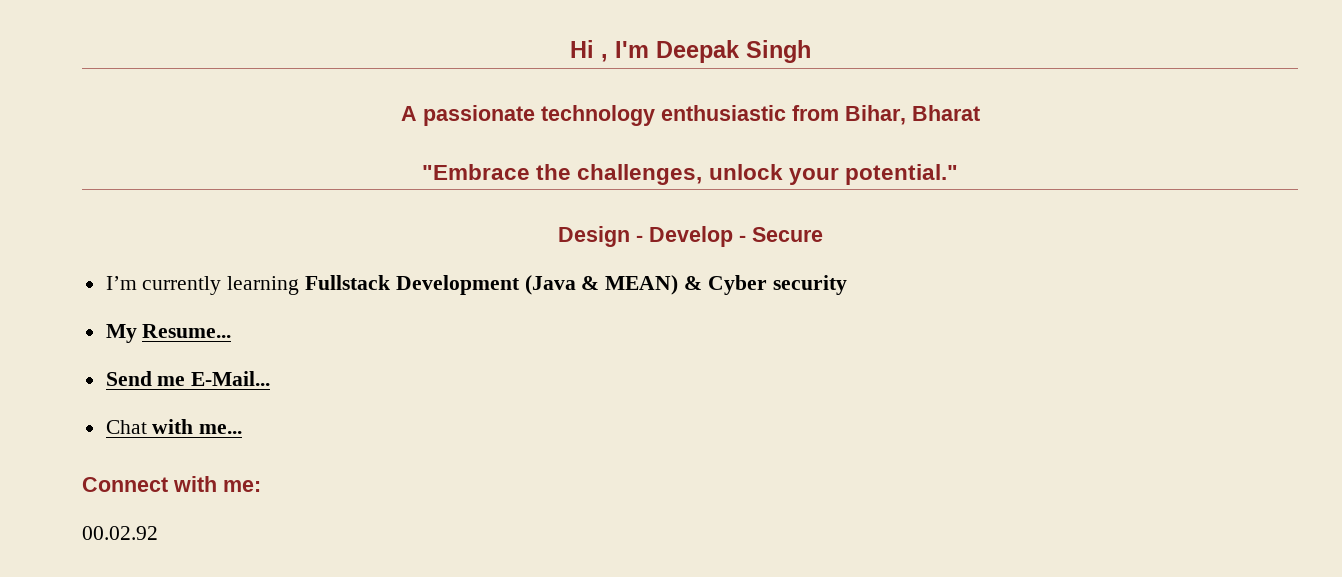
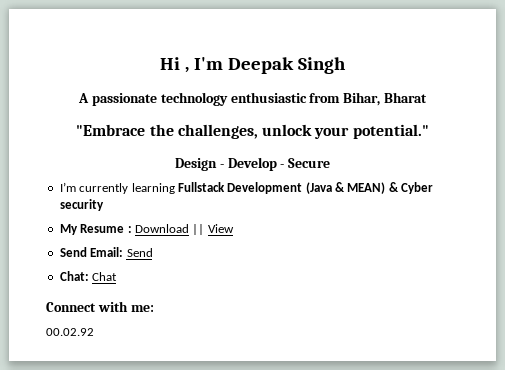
[142,324,232,338] [105,371,271,386] Resume... // Send me E-Mail... // -> [80,224,234,235] [59,247,153,257] [59,271,89,281] Resume : Download || View // Send Email: Send // Chat:
[152,419,243,434] with me... -> (118, 276) none

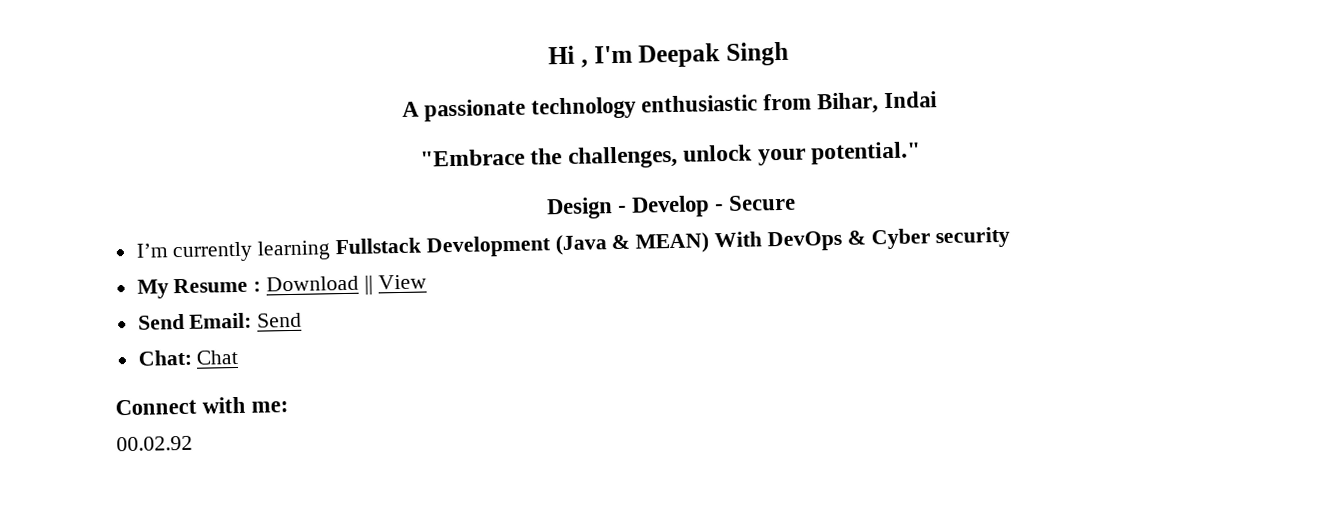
[383,92,427,103] Bharat -> [884,91,938,109] Indai
(386, 188) none -> [714,230,842,252] With DevOps

